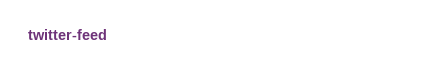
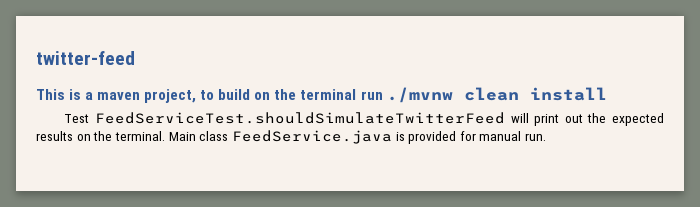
(107, 34) none -> [36,87,607,103] [64,112,665,126] [36,130,547,144] // This is a maven project, to build on the terminal run ./mvnw clean install // Test FeedServiceTest.shouldSimulateTwitterFeed will print out the expected results on the terminal. Main class FeedService.java is provided for manual run.

